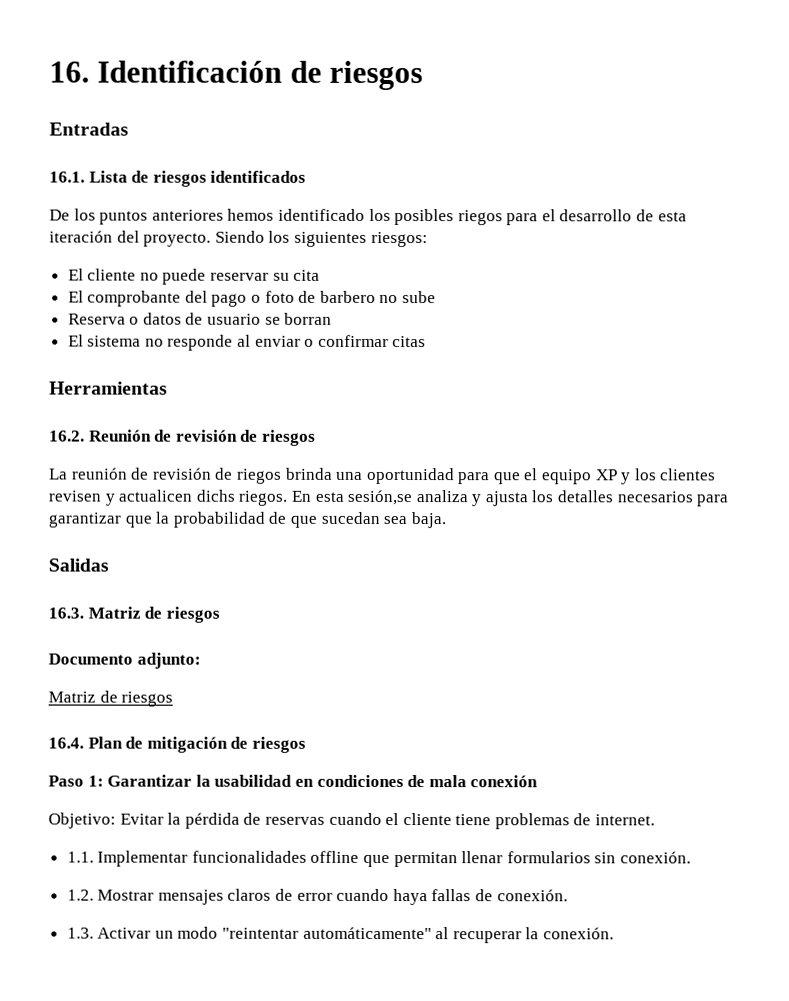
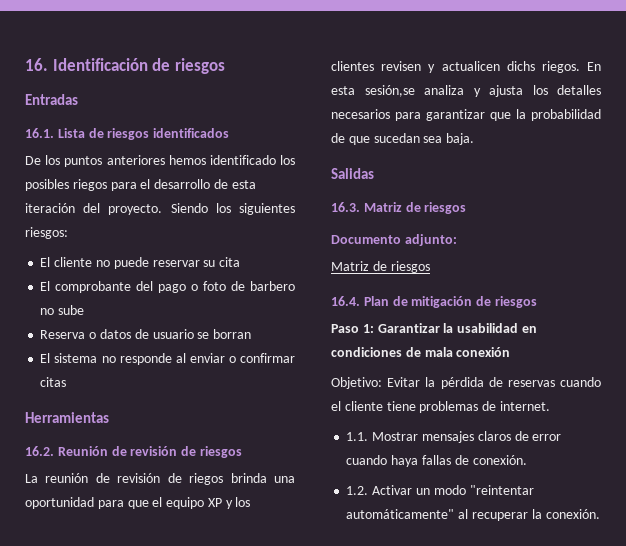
[97,850,692,868] [66,889,94,901] Implementar funcionalidades offline que permitan llenar formularios sin conexión. // 1.2. -> (369, 436) none
[66,927,94,939] 1.3. -> [346,486,369,495] 1.2.

